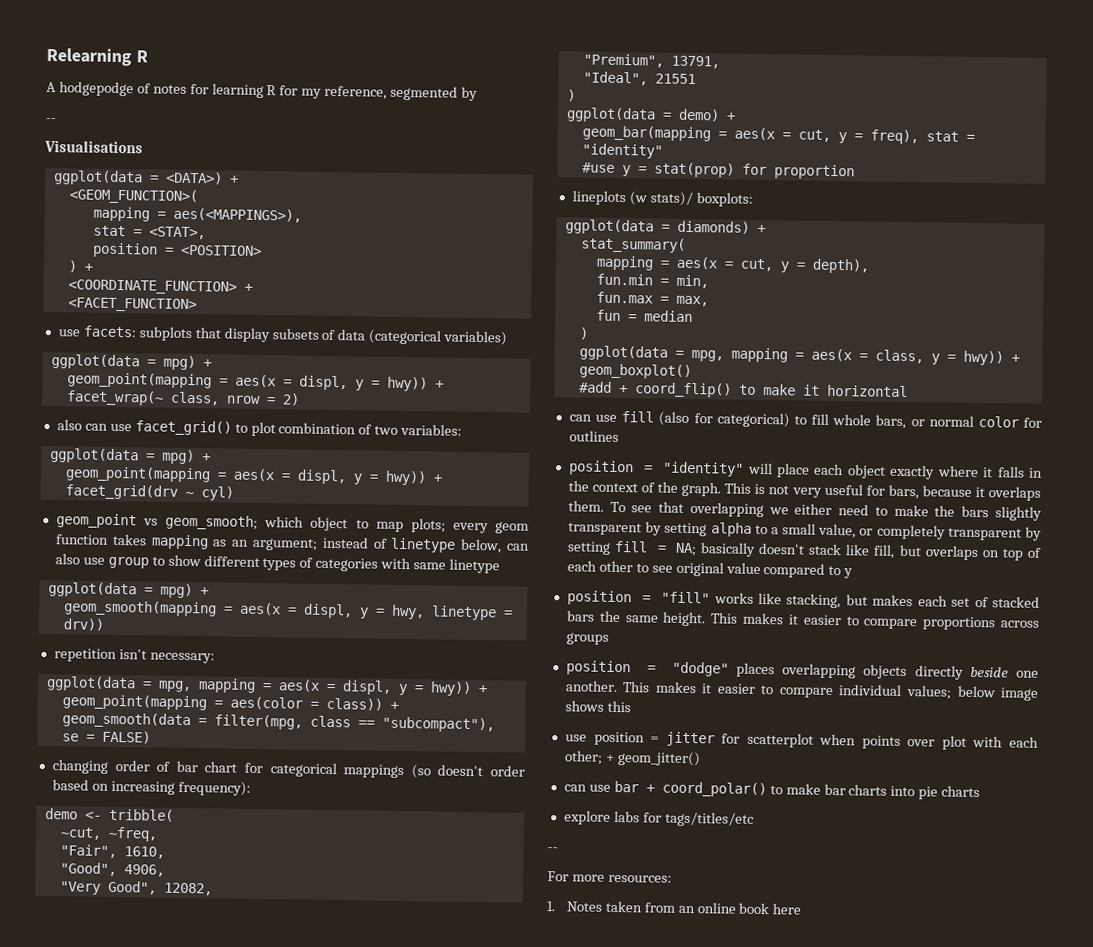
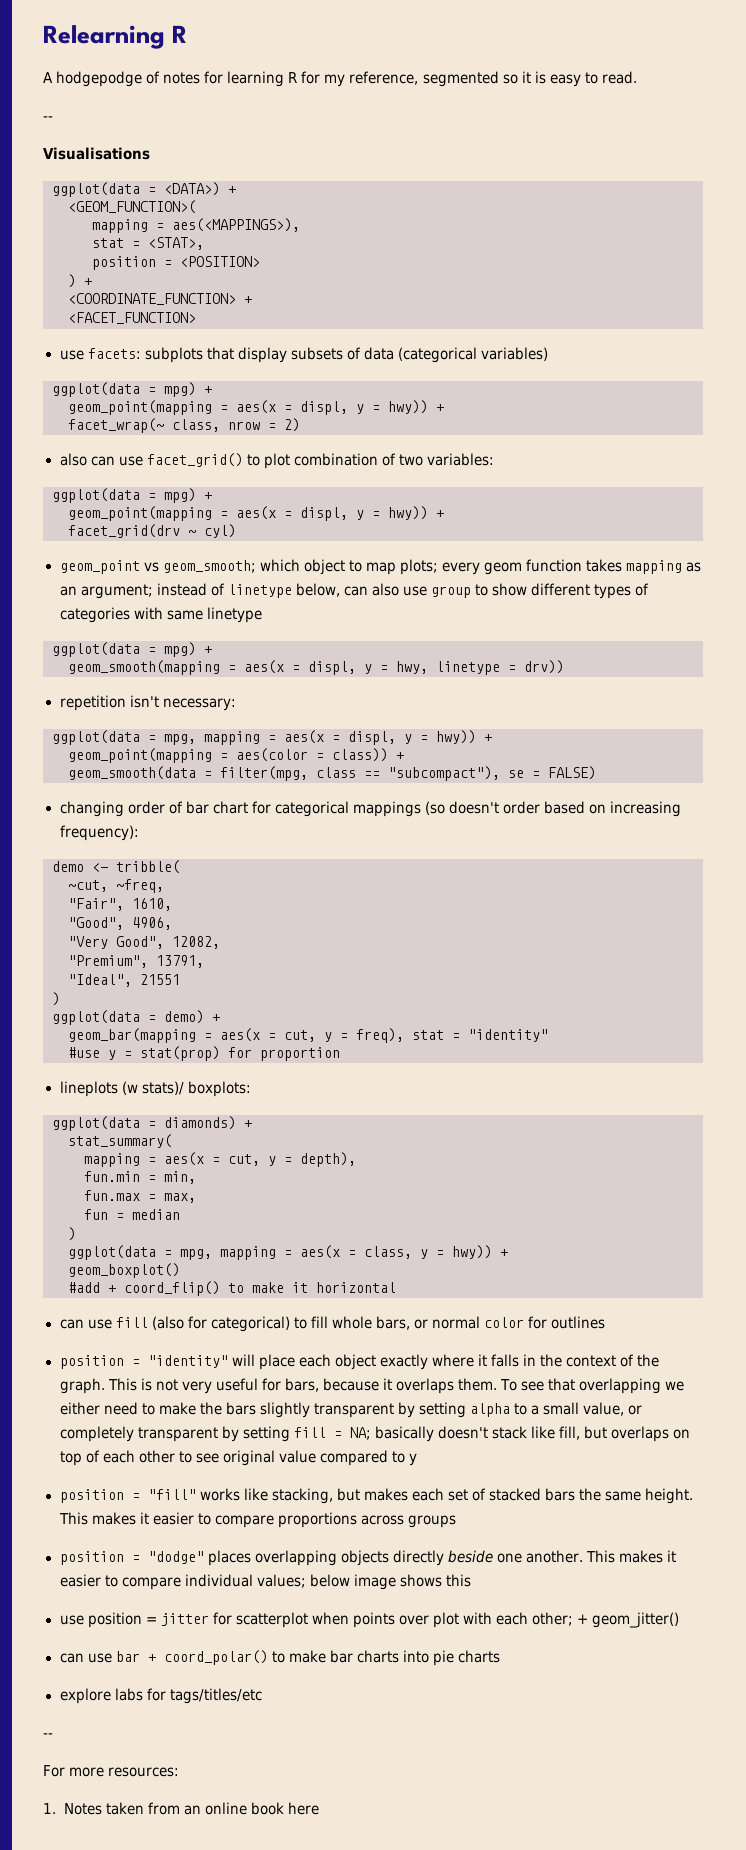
[461,86,479,102] by -> [502,71,637,87] so it is easy to read.

